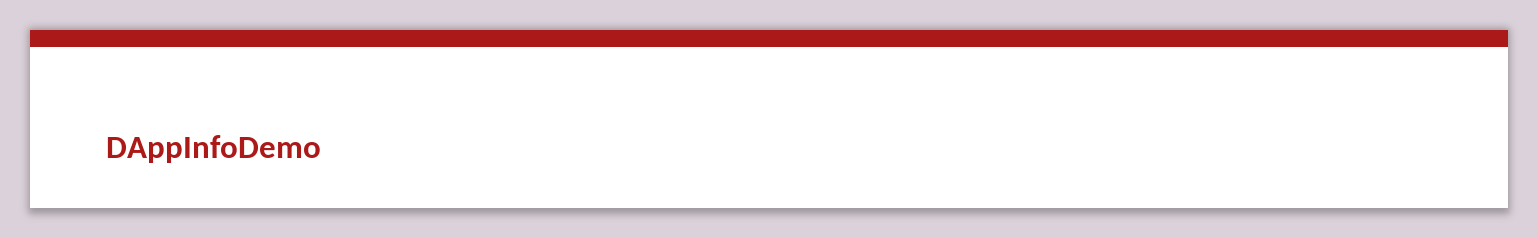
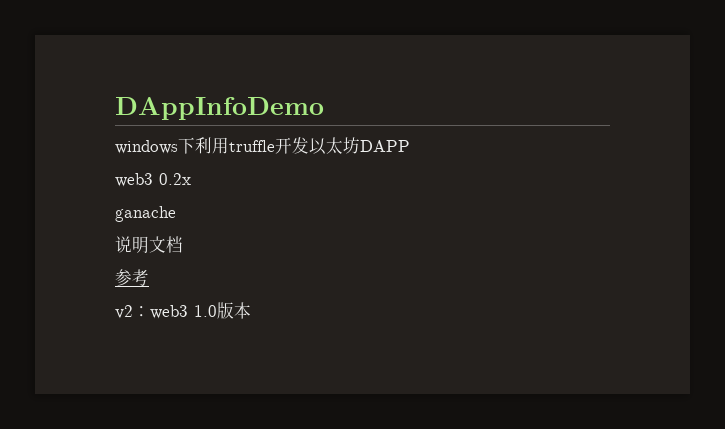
(321, 149) none -> [115,137,410,155] [115,173,191,187] [115,206,176,222] [115,236,183,254] [115,269,149,286] [115,302,251,319] // windows下利用truffle开发以太坊DAPP // web3 0.2x // ganache // 说明文档 // 参考 // v2：web3 1.0版本

